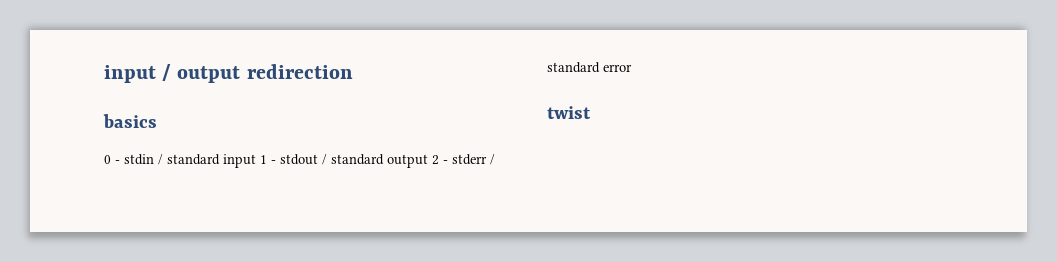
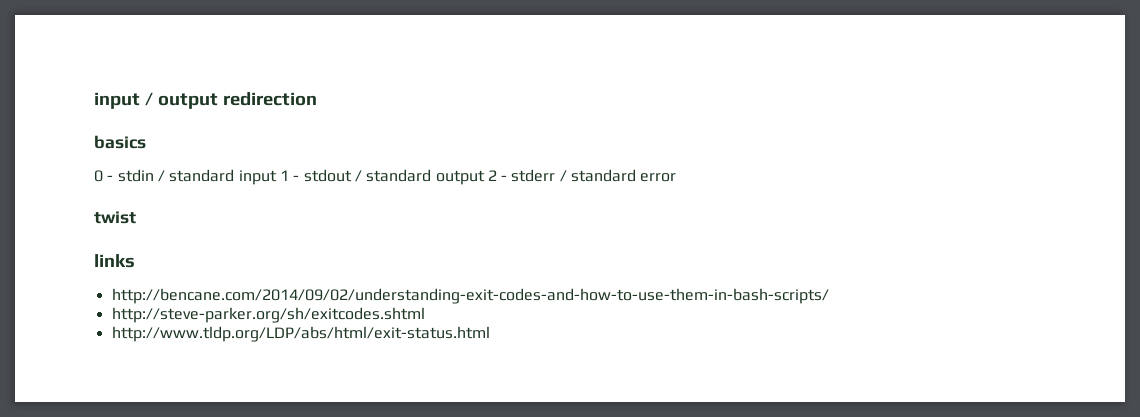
(591, 112) none -> [94,254,135,268] [111,288,829,304] [111,307,425,323] [111,326,490,342] // links // http://bencane.com/2014/09/02/understanding-exit-codes-and-how-to-use-them-in-bash-scripts/ // http://steve-parker.org/sh/exitcodes.shtml // http://www.tldp.org/LDP/abs/html/exit-status.html

